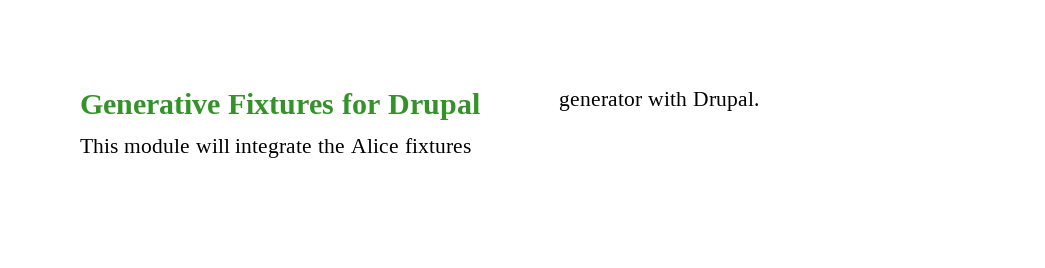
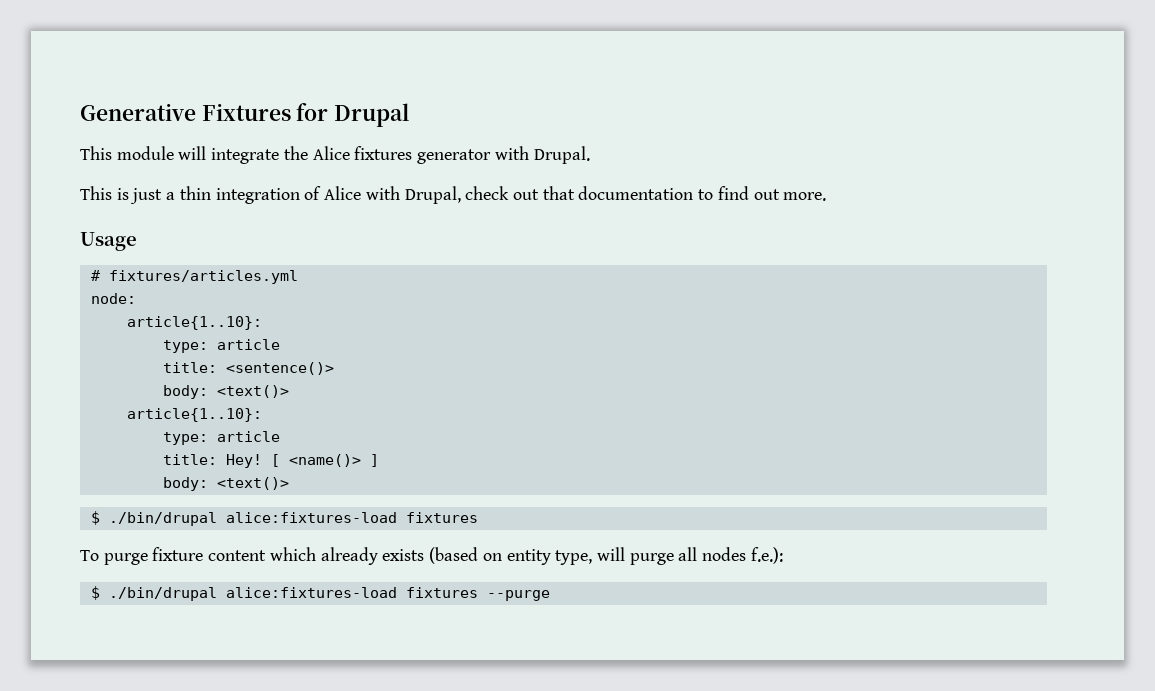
(759, 101) none -> [80,186,827,204] [80,232,137,251] [90,270,298,284] [90,293,136,304] [126,316,262,330] [162,339,280,353] [162,362,334,375] [162,385,289,399] [126,408,262,422] [162,431,280,445] [162,454,379,468] [162,477,289,491] [90,511,478,526] [80,547,783,565] [90,586,550,601] // This is just a thin integration of Alice with Drupal, check out that documentation to find out more. // Usage // # fixtures/articles.yml // node: // article{1..10}: // type: article // title: <sentence()> // body: <text()> // article{1..10}: // type: article // title: Hey! [ <name()> ] // body: <text()> // $ ./bin/drupal alice:fixtures-load fixtures // To purge fixture content which already exists (based on entity type, will purge all nodes f.e.): // $ ./bin/drupal alice:fixtures-load fixtures --purge

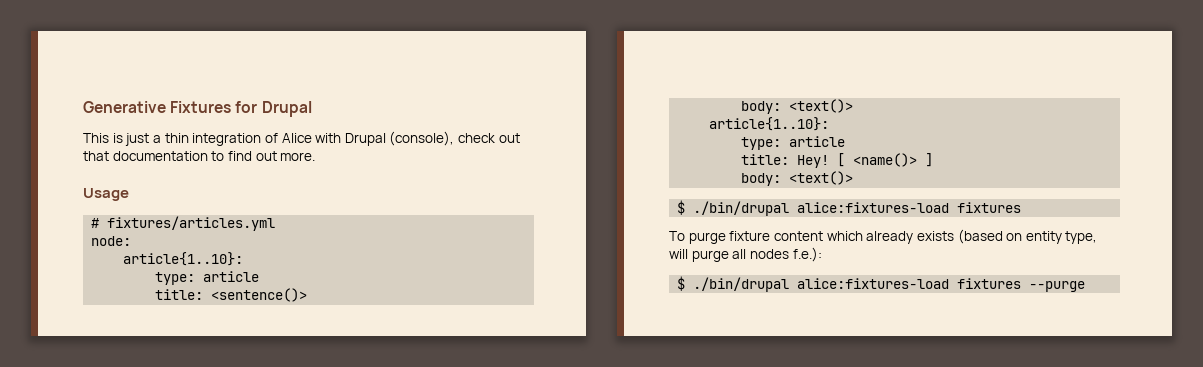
[80,146,590,164] // This module will integrate the Alice fixtures generator with Drupal. -> (312, 109) none
[404,186,461,204] Drupal, -> [344,131,455,146] Drupal (console),

